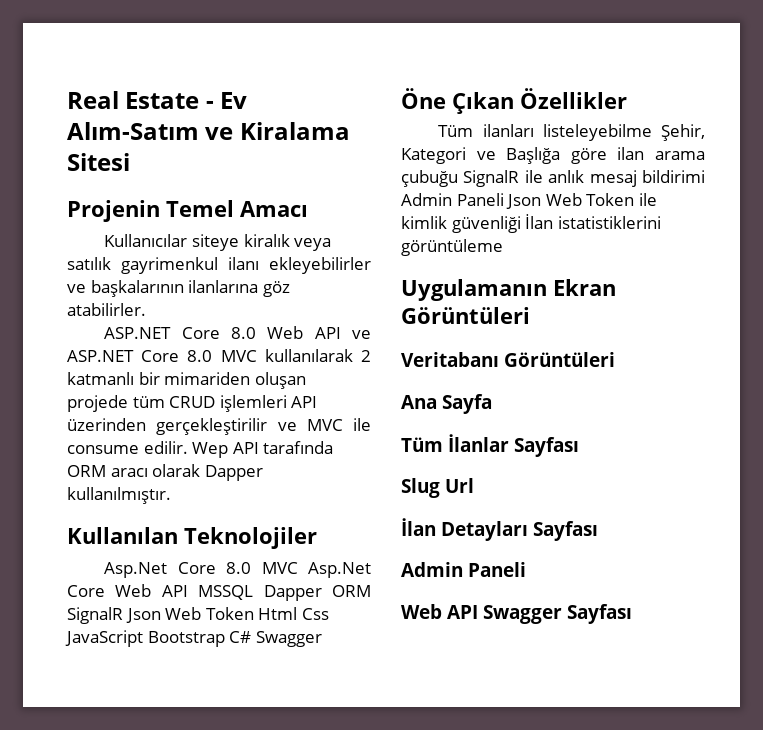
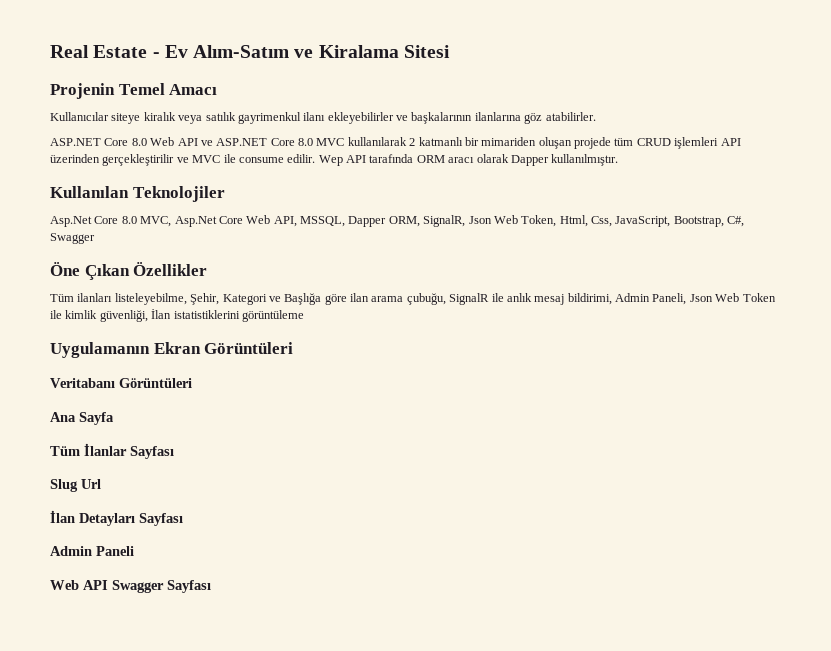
[261,562,298,574] MVC -> [140,216,172,227] MVC,
[161,585,371,601] [67,607,329,624] [65,630,252,647] API MSSQL Dapper ORM SignalR Json Web Token Html Css JavaScript Bootstrap C# -> [273,215,745,227] API, MSSQL, Dapper ORM, SignalR, Json Web Token, Html, Css, JavaScript, Bootstrap, C#,
[542,124,652,141] listeleyebilme -> [114,293,187,305] listeleyebilme,
[401,170,458,187] çubuğu -> [406,293,446,305] çubuğu,
[642,170,705,183] [401,193,504,206] bildirimi Admin Paneli -> [567,293,687,305] bildirimi, Admin Paneli,
[451,216,521,233] güvenliği -> [99,310,148,322] güvenliği,

